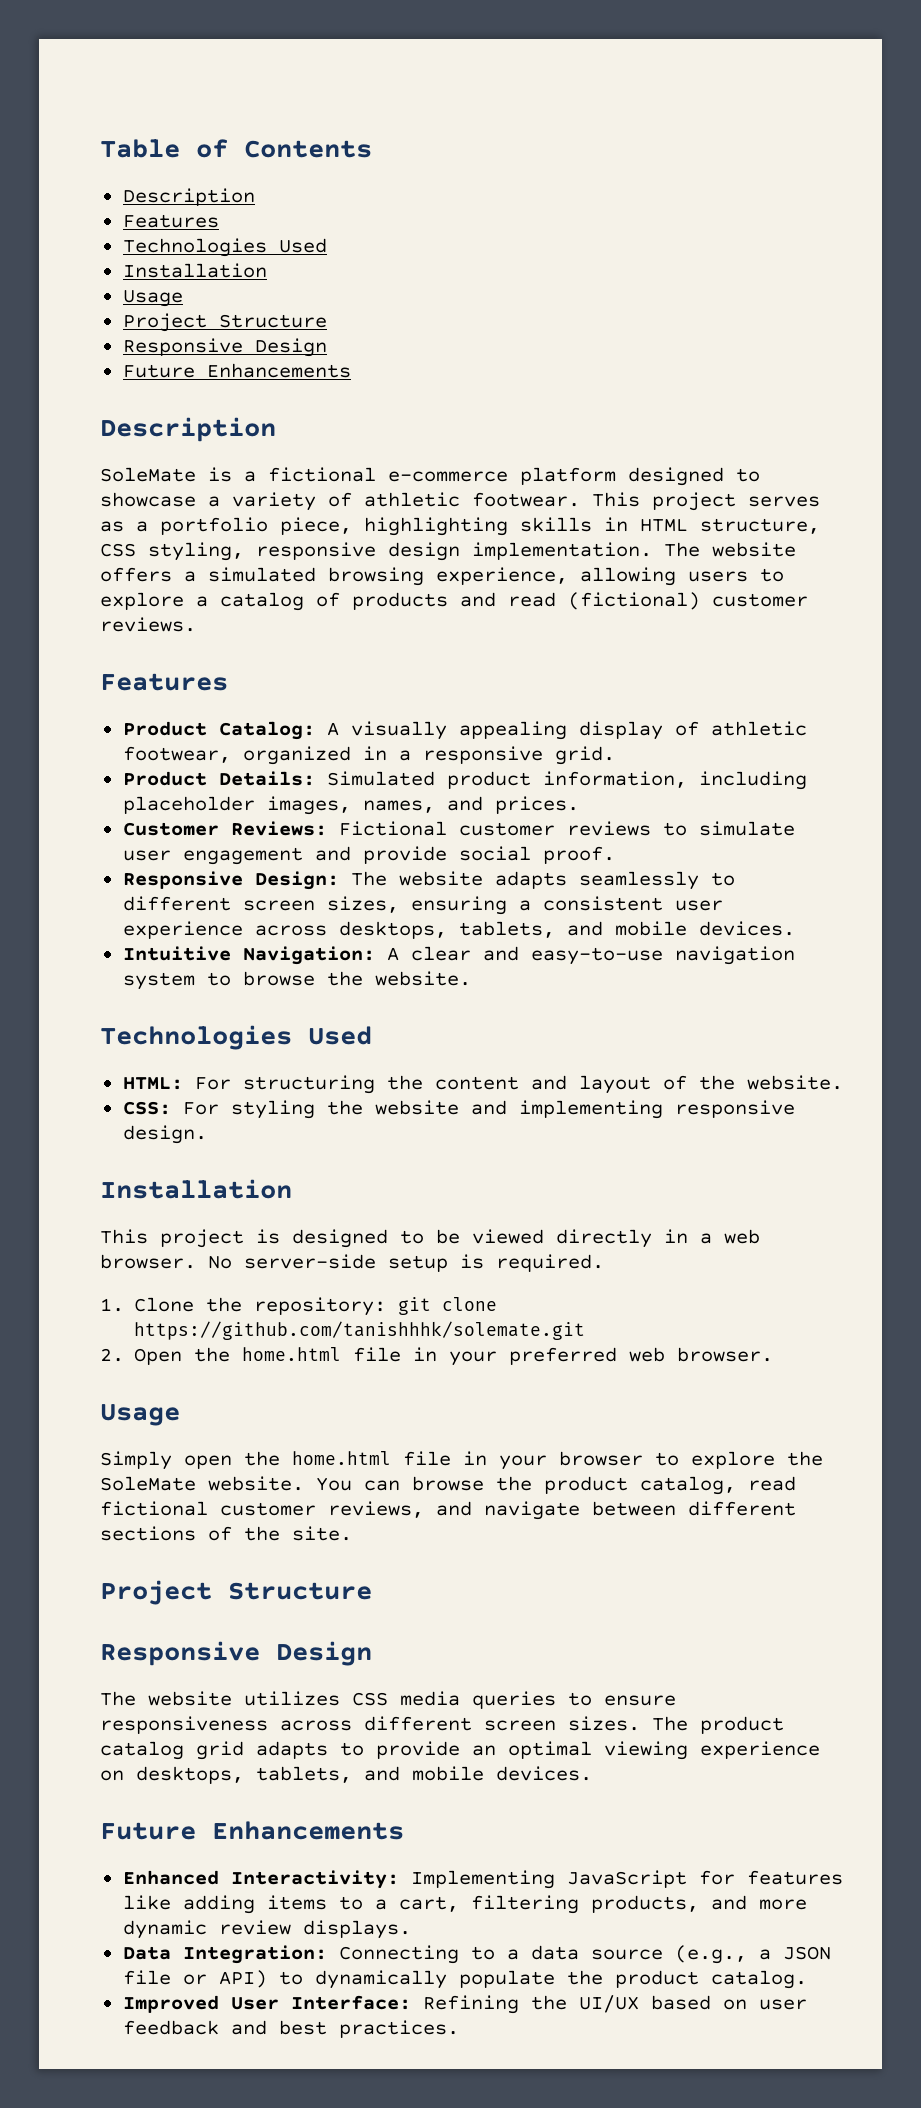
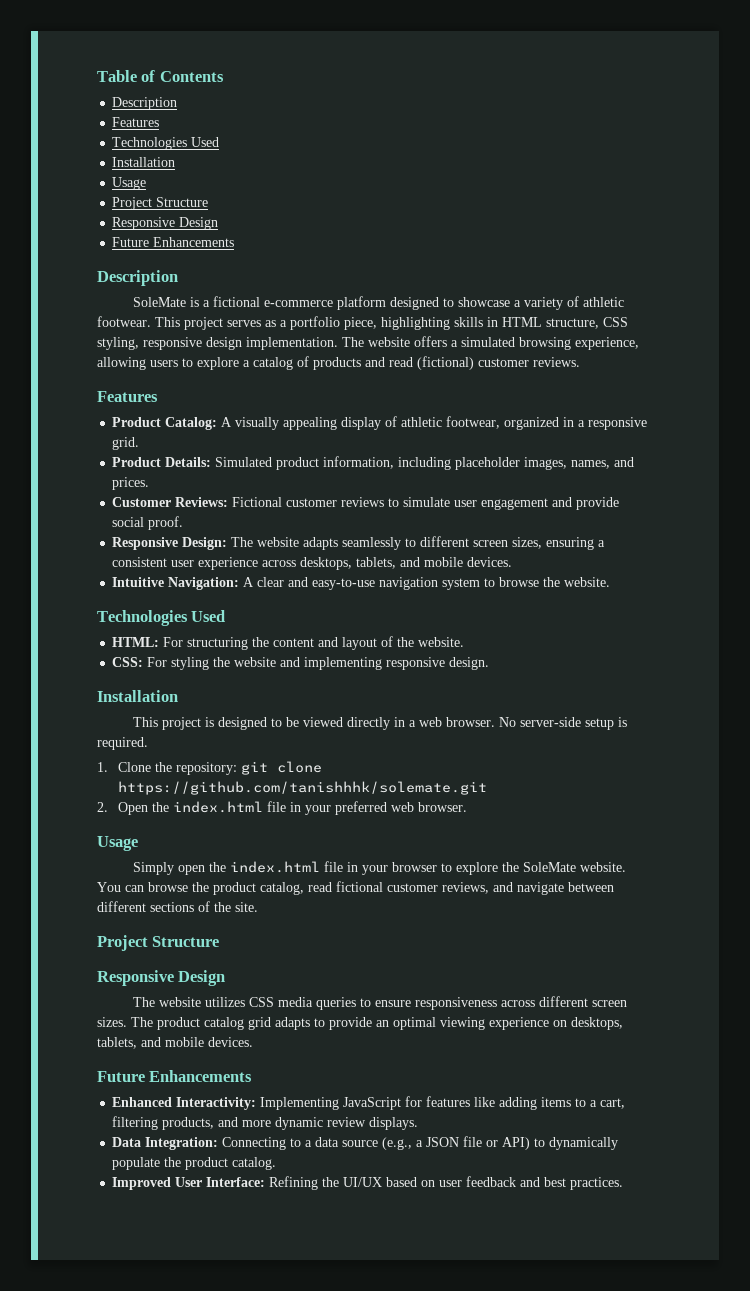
[242,1347,342,1361] home.html -> [172,801,263,813] index.html
[292,1451,391,1465] home.html -> [230,861,321,873] index.html

